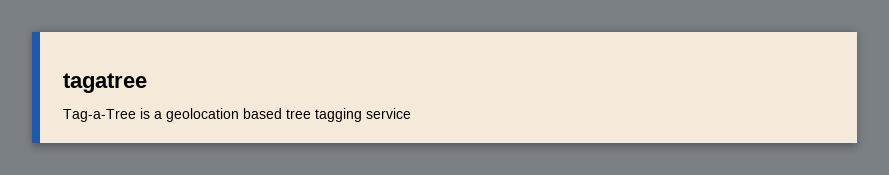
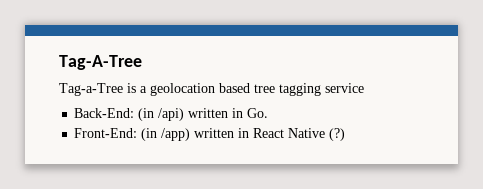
[63,73,147,93] tagatree -> [59,55,142,70] Tag-A-Tree
(411, 113) none -> [74,108,269,121] [74,128,346,141] // Back-End: (in /api) written in Go. // Front-End: (in /app) written in React Native (?)

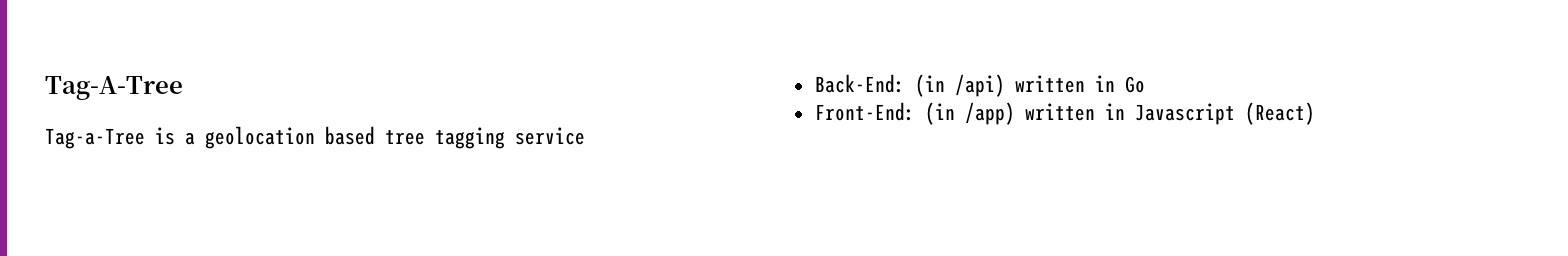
[247,108,269,118] Go. -> [1124,76,1145,93] Go
[253,128,346,141] React Native (?) -> [1134,102,1315,125] Javascript (React)

